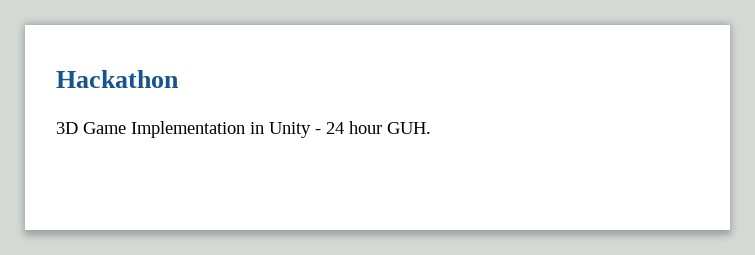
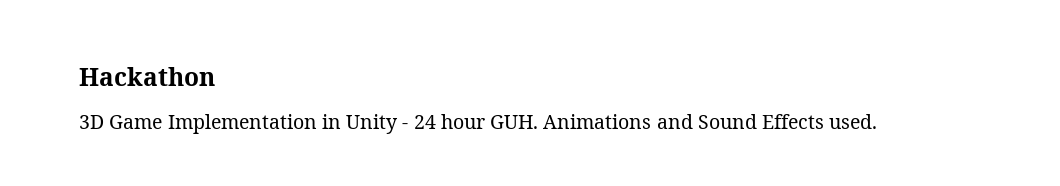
(431, 128) none -> [543,114,878,129] Animations and Sound Effects used.

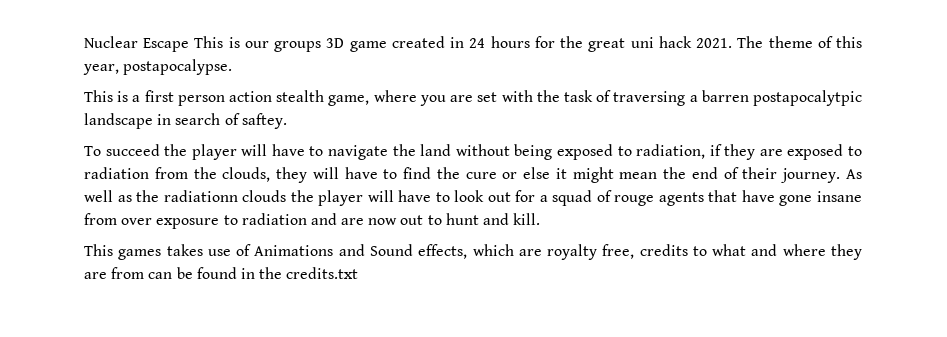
[79,67,215,86] [79,114,878,134] Hackathon // 3D Game Implementation in Unity - 24 hour GUH. Animations and Sound Effects used. -> [84,36,862,52] [83,59,233,75] [84,90,863,106] [84,113,287,129] [84,144,862,160] [84,167,863,183] [84,190,862,206] [84,213,541,229] [84,244,863,260] [84,267,359,279] Nuclear Escape This is our groups 3D game created in 24 hours for the great uni hack 2021. The theme of this year, postapocalypse. // This is a first person action stealth game, where you are set with the task of traversing a barren postapocalytpic landscape in search of saftey. // To succeed the player will have to navigate the land without being exposed to radiation, if they are exposed to radiation from the clouds, they will have to find the cure or else it might mean the end of their journey. As well as the radiationn clouds the player will have to look out for a squad of rouge agents that have gone insane from over exposure to radiation and are now out to hunt and kill. // This games takes use of Animations and Sound effects, which are royalty free, credits to what and where they are from can be found in the credits.txt

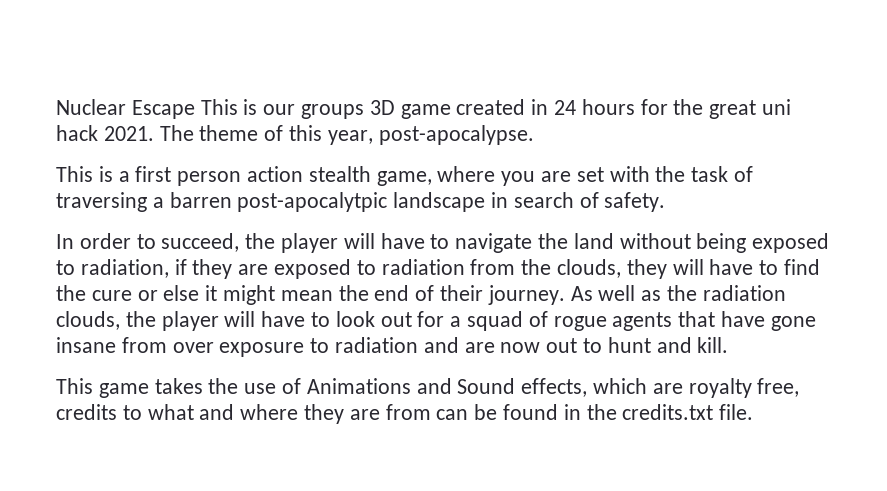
[123,59,233,75] postapocalypse. -> [378,125,534,145] post-apocalypse.
[753,90,863,106] postapocalytpic -> [237,192,388,212] post-apocalytpic
[241,113,287,129] [84,144,160,156] saftey. // To succeed -> [604,192,666,212] [56,233,240,252] safety. // In order to succeed,
[163,190,287,202] radiationn clouds -> [702,285,786,301] [56,311,120,330] radiation clouds,
[614,195,655,206] rouge -> [553,316,607,331] rogue
[118,244,203,260] games takes -> [98,378,239,398] game takes the
(359, 273) none -> [719,404,754,420] file.

